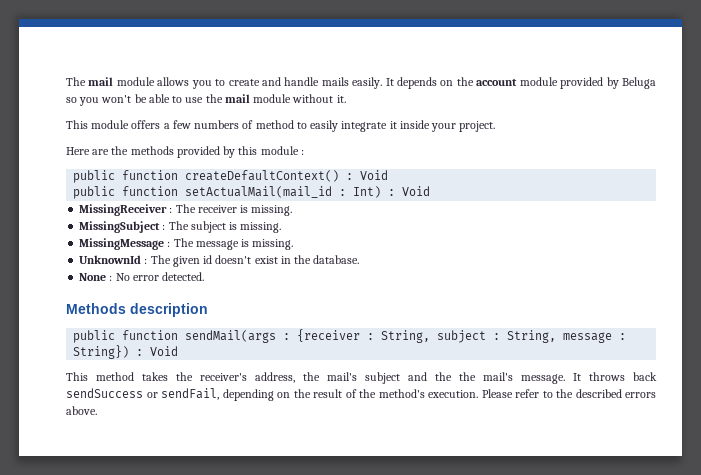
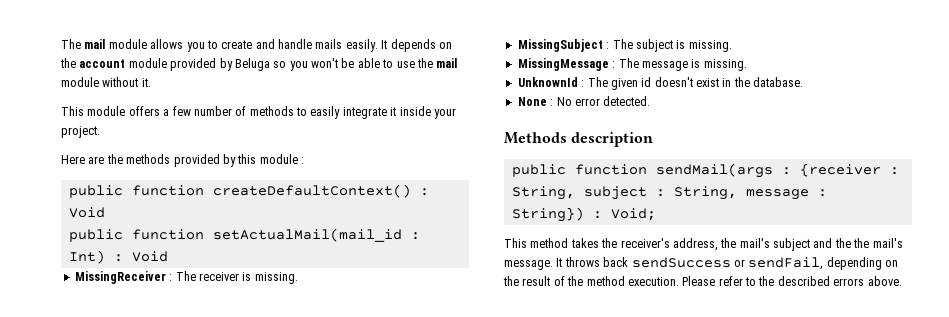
[194,120,294,129] numbers of method -> [193,106,294,116] number of methods
[150,346,179,356] Void -> [610,208,656,221] Void;
[378,389,425,398] method's -> [586,276,625,286] method

